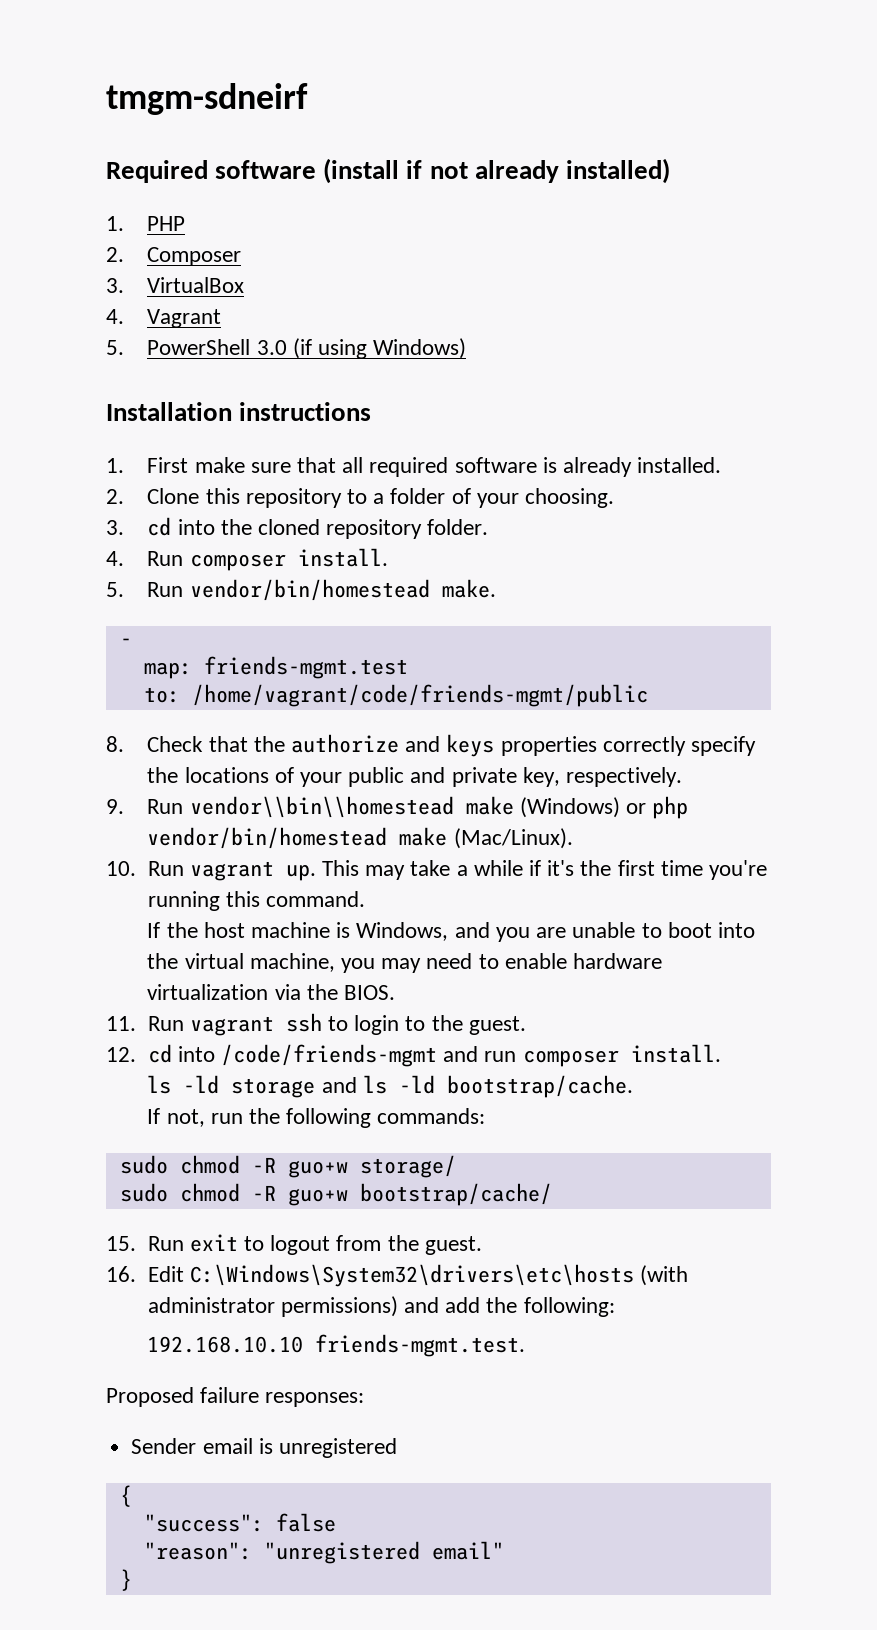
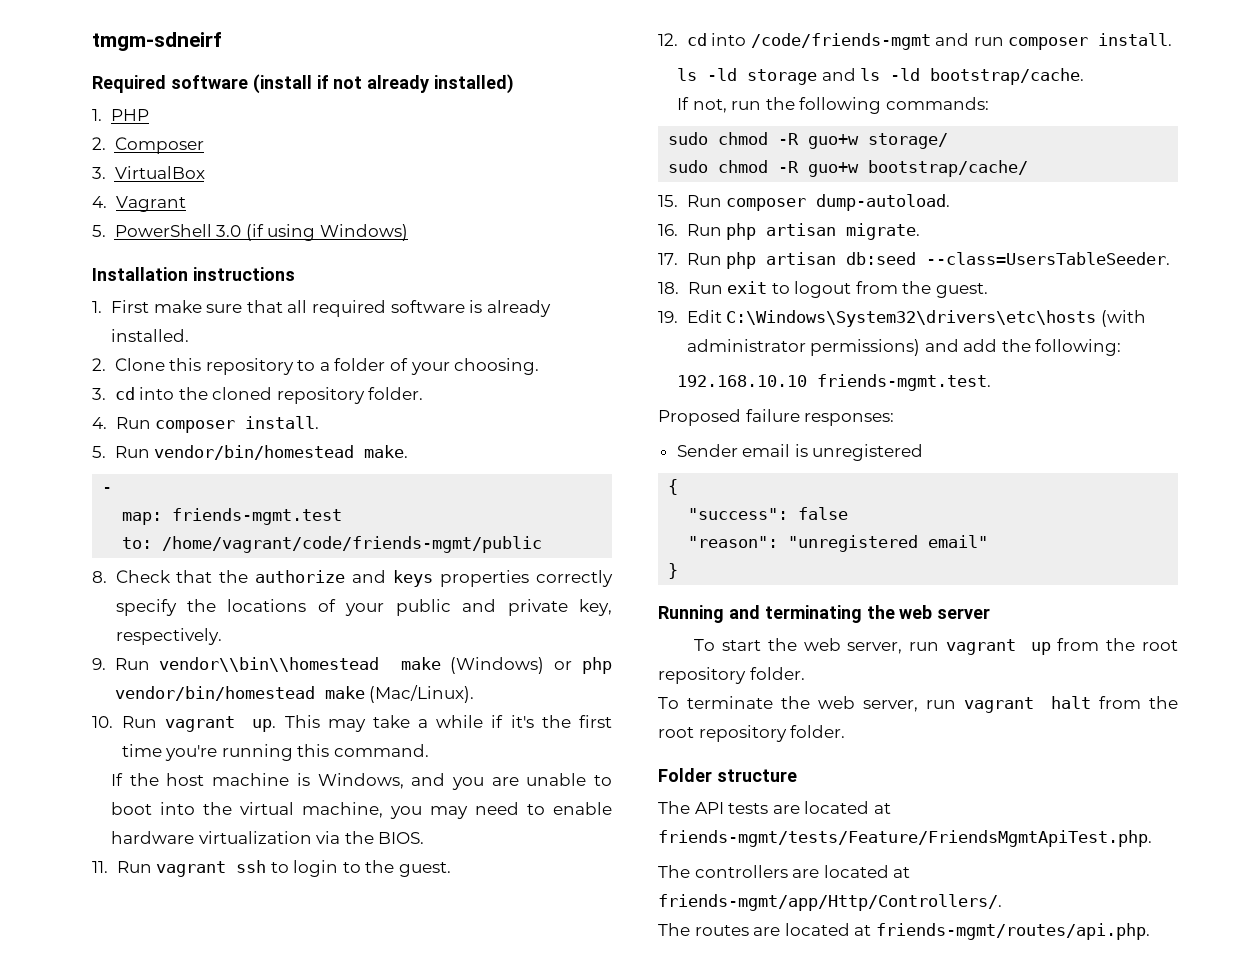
(184, 1243) none -> [726,194,951,211] [658,223,921,240] [658,252,1171,269] [658,282,723,294] composer dump-autoload. // 16. Run php artisan migrate. // 17. Run php artisan db:seed --class=UsersTableSeeder. // 18. Run
[106,1266,136,1282] 16. -> [658,311,678,323] 19.
(132, 1580) none -> [658,605,991,623] [694,638,1178,655] [658,667,805,684] [658,696,1178,713] [658,725,846,742] [658,768,797,782] [658,801,891,814] [658,830,1152,847] [658,865,911,878] [658,894,1002,911] [658,923,1150,940] // Running and terminating the web server // To start the web server, run vagrant up from the root repository folder. // To terminate the web server, run vagrant halt from the root repository folder. // Folder structure // The API tests are located at friends-mgmt/tests/Feature/FriendsMgmtApiTest.php. // The controllers are located at friends-mgmt/app/Http/Controllers/. // The routes are located at friends-mgmt/routes/api.php.

